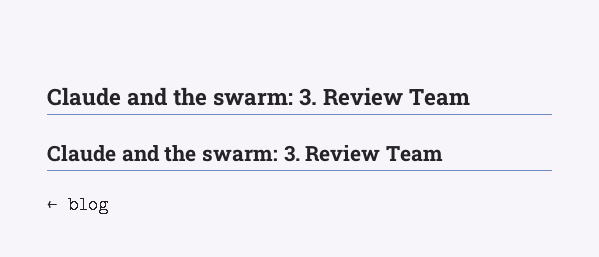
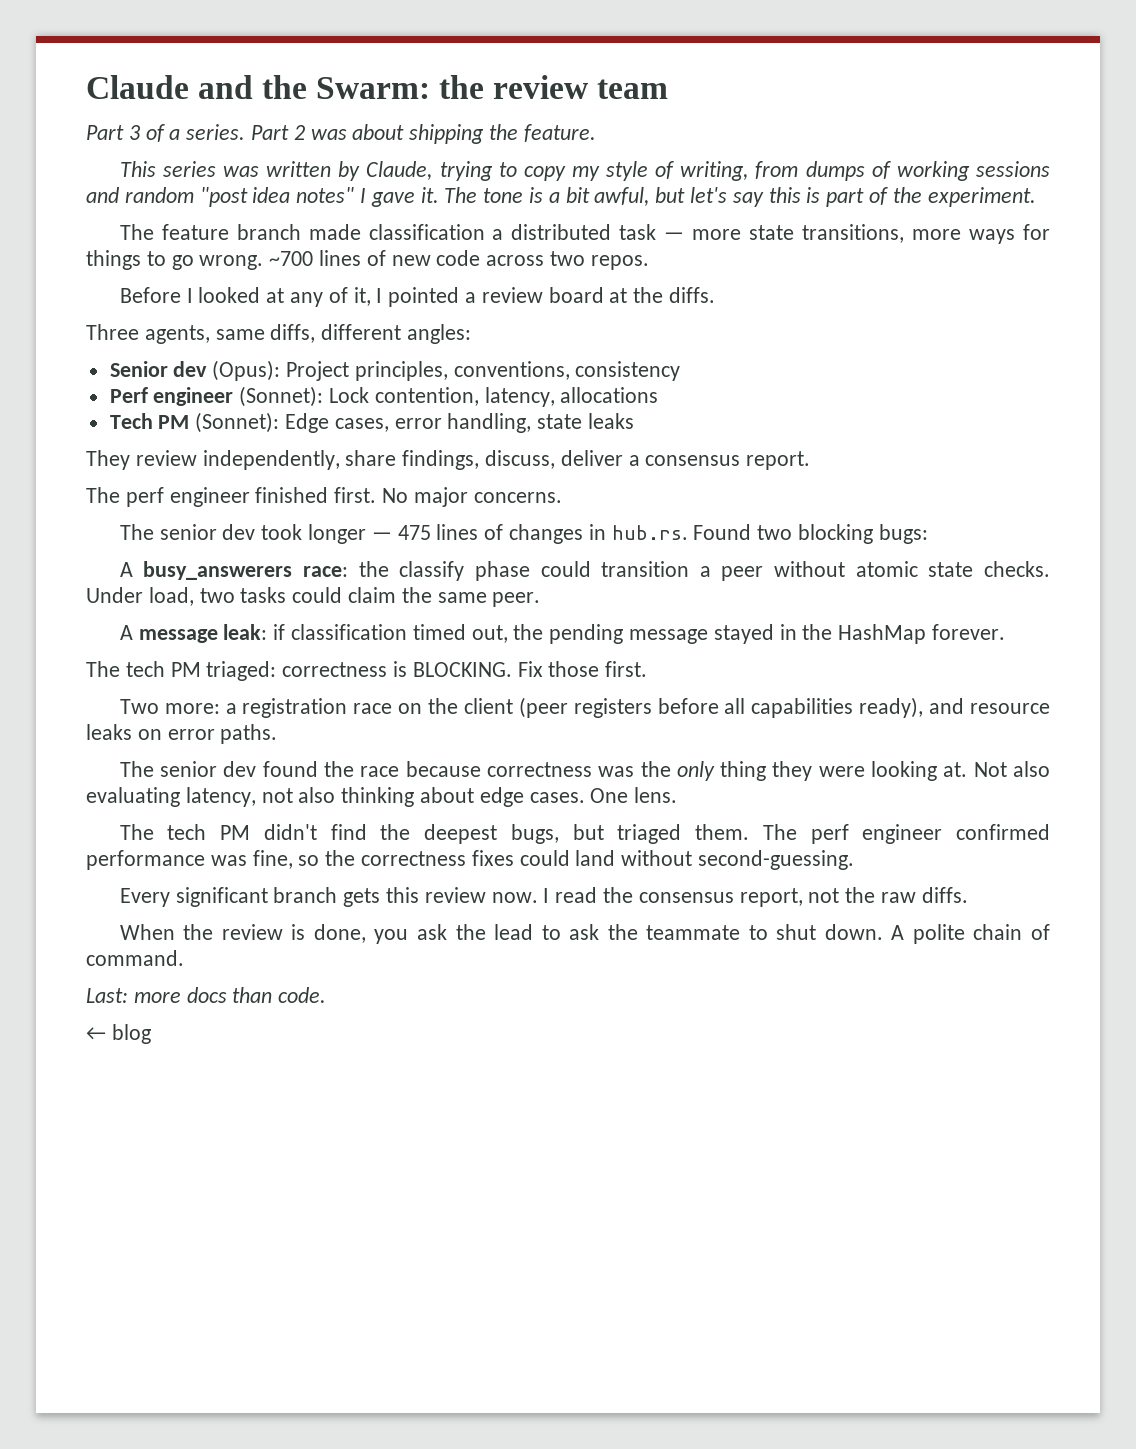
[47,87,471,106] [47,145,444,162] Claude and the swarm: 3. Review Team // Claude and the swarm: 3. Review Team -> [86,75,669,99] [86,124,596,144] [119,161,1051,181] [86,187,1036,207] [119,224,1050,244] [86,250,649,270] [119,287,716,307] [86,324,472,344] [109,360,681,381] [109,386,659,407] [109,412,635,433] [86,450,811,470] [86,487,562,507] [119,524,928,544] [119,561,1050,581] [86,587,541,607] [119,624,1006,644] [86,661,648,681] [119,697,1051,718] [86,724,278,744] [119,761,1050,781] [86,787,678,807] [119,824,1050,844] [86,850,855,870] [119,887,968,907] [119,924,1051,944] [86,950,184,966] [86,987,327,1003] Claude and the Swarm: the review team // Part 3 of a series. Part 2 was about shipping the feature. // This series was written by Claude, trying to copy my style of writing, from dumps of working sessions and random "post idea notes" I gave it. The tone is a bit awful, but let's say this is part of the experiment. // The feature branch made classification a distributed task — more state transitions, more ways for things to go wrong. ~700 lines of new code across two repos. // Before I looked at any of it, I pointed a review board at the diffs. // Three agents, same diffs, different angles: // Senior dev (Opus): Project principles, conventions, consistency // Perf engineer (Sonnet): Lock contention, latency, allocations // Tech PM (Sonnet): Edge cases, error handling, state leaks // They review independently, share findings, discuss, deliver a consensus report. // The perf engineer finished first. No major concerns. // The senior dev took longer — 475 lines of changes in hub.rs. Found two blocking bugs: // A busy_answerers race: the classify phase could transition a peer without atomic state checks. Under load, two tasks could claim the same peer. // A message leak: if classification timed out, the pending message stayed in the HashMap forever. // The tech PM triaged: correctness is BLOCKING. Fix those first. // Two more: a registration race on the client (peer registers before all capabilities ready), and resource leaks on error paths. // The senior dev found the race because correctness was the only thing they were looking at. Not also evaluating latency, not also thinking about edge cases. One lens. // The tech PM didn't find the deepest bugs, but triaged them. The perf engineer confirmed performance was fine, so the correctness fixes could land without second-guessing. // Every significant branch gets this review now. I read the consensus report, not the raw diffs. // When the review is done, you ask the lead to ask the teammate to shut down. A polite chain of command. // Last: more docs than code.

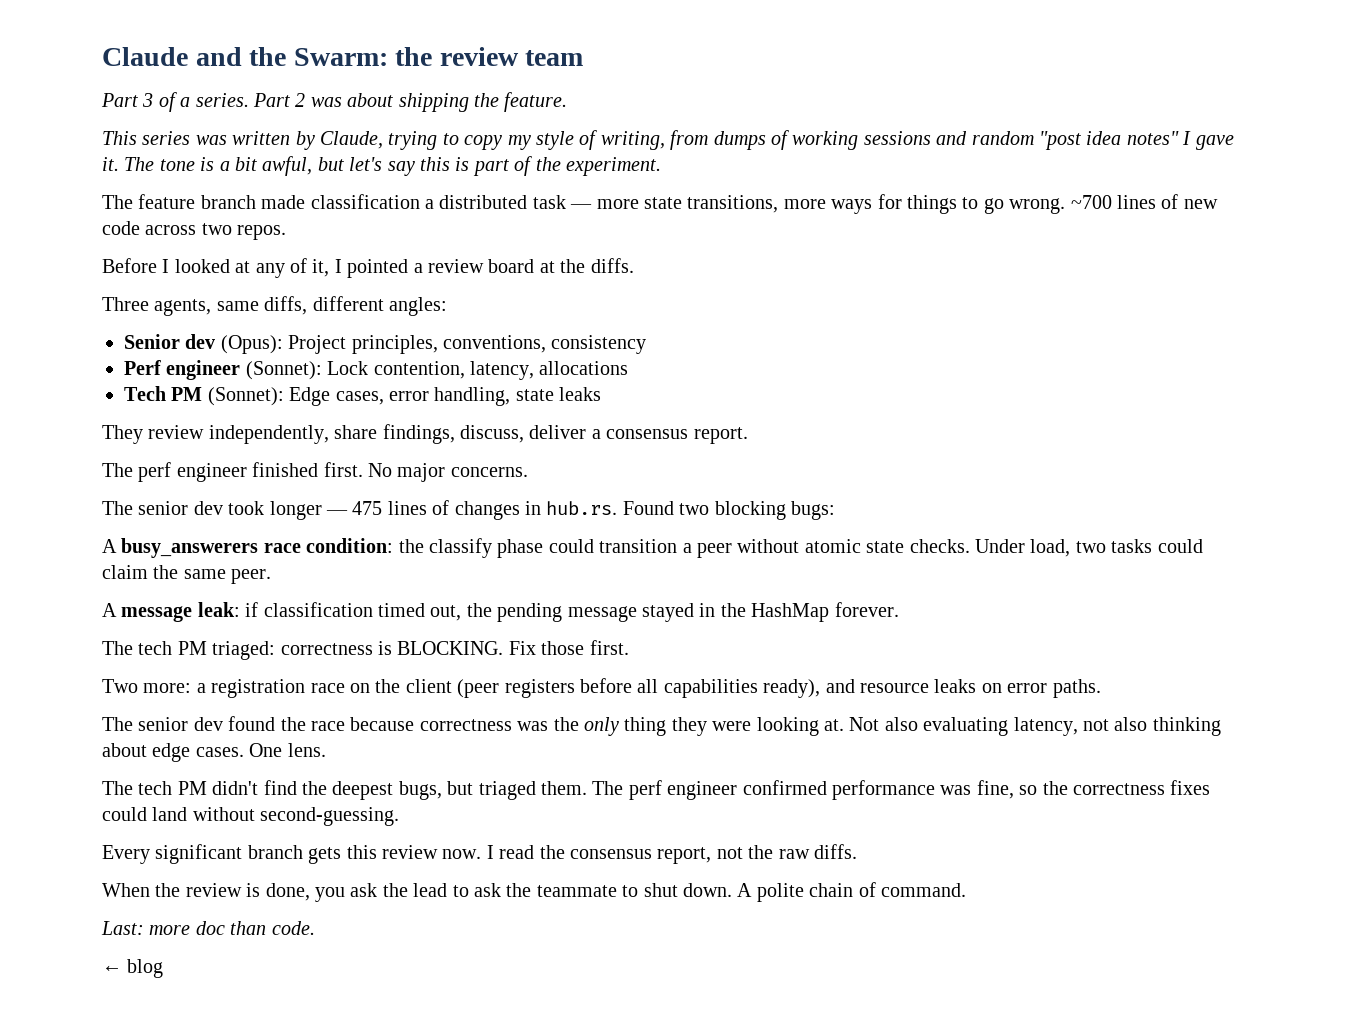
[303,566,349,577] race: -> [263,538,394,553] race condition:
[186,987,227,1003] docs -> [195,921,225,935] doc

